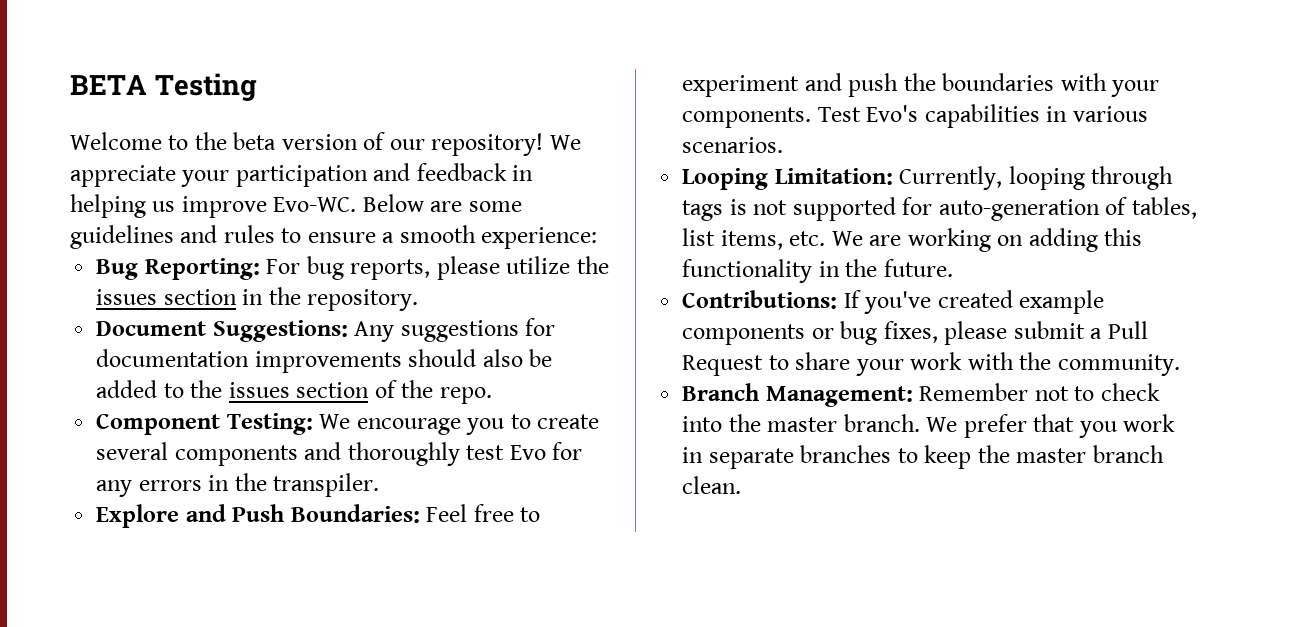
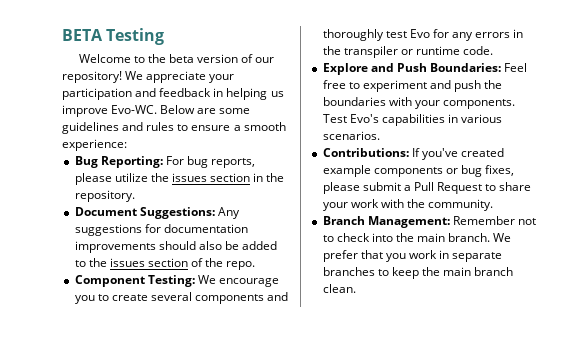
[273,473,380,497] transpiler. -> [343,46,494,58] transpiler or runtime code.
[682,166,1174,190] [682,197,1197,221] [682,228,1143,252] [682,259,953,283] // Looping Limitation: Currently, looping through tags is not supported for auto-generation of tables, list items, etc. We are working on adding this functionality in the future. -> (380, 135) none
[767,417,838,432] master -> [417,233,446,242] main
[1016,448,1087,463] master -> [443,267,472,276] main

